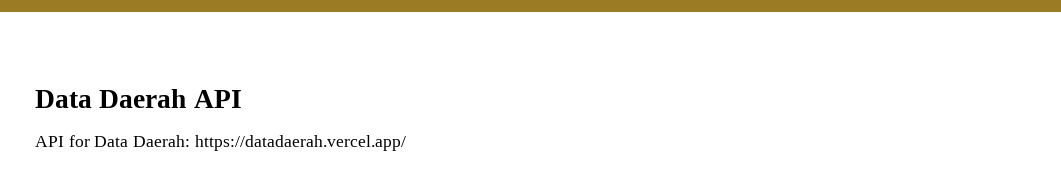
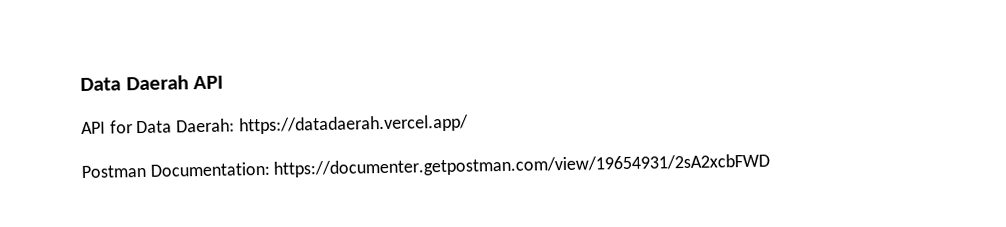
(406, 143) none -> [81,153,771,178] // Postman Documentation: https://documenter.getpostman.com/view/19654931/2sA2xcbFWD

